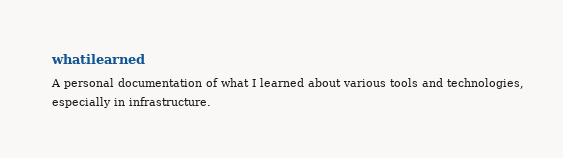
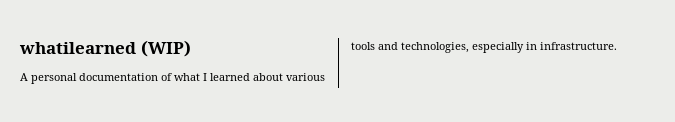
(145, 59) none -> [140,40,191,57] (WIP)

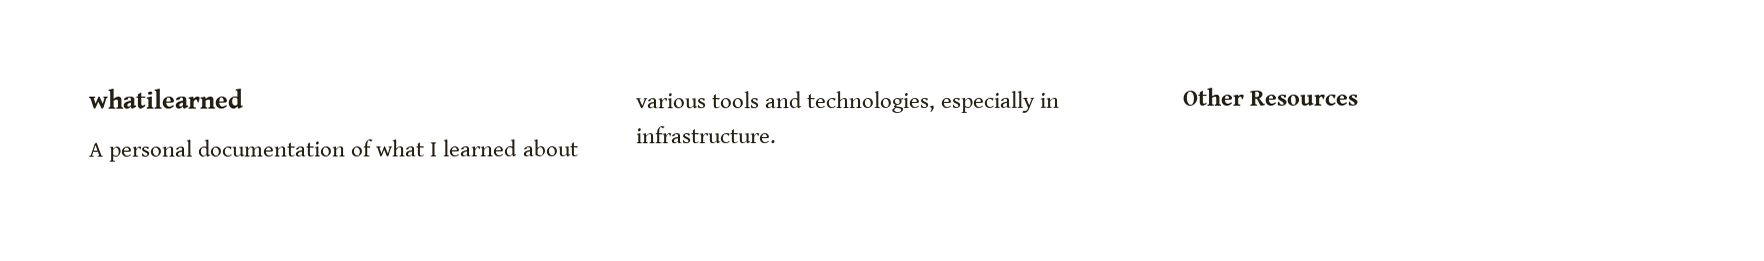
[140,40,191,57] (WIP) -> (243, 98) none
(617, 46) none -> [1182,87,1359,106] // Other Resources

